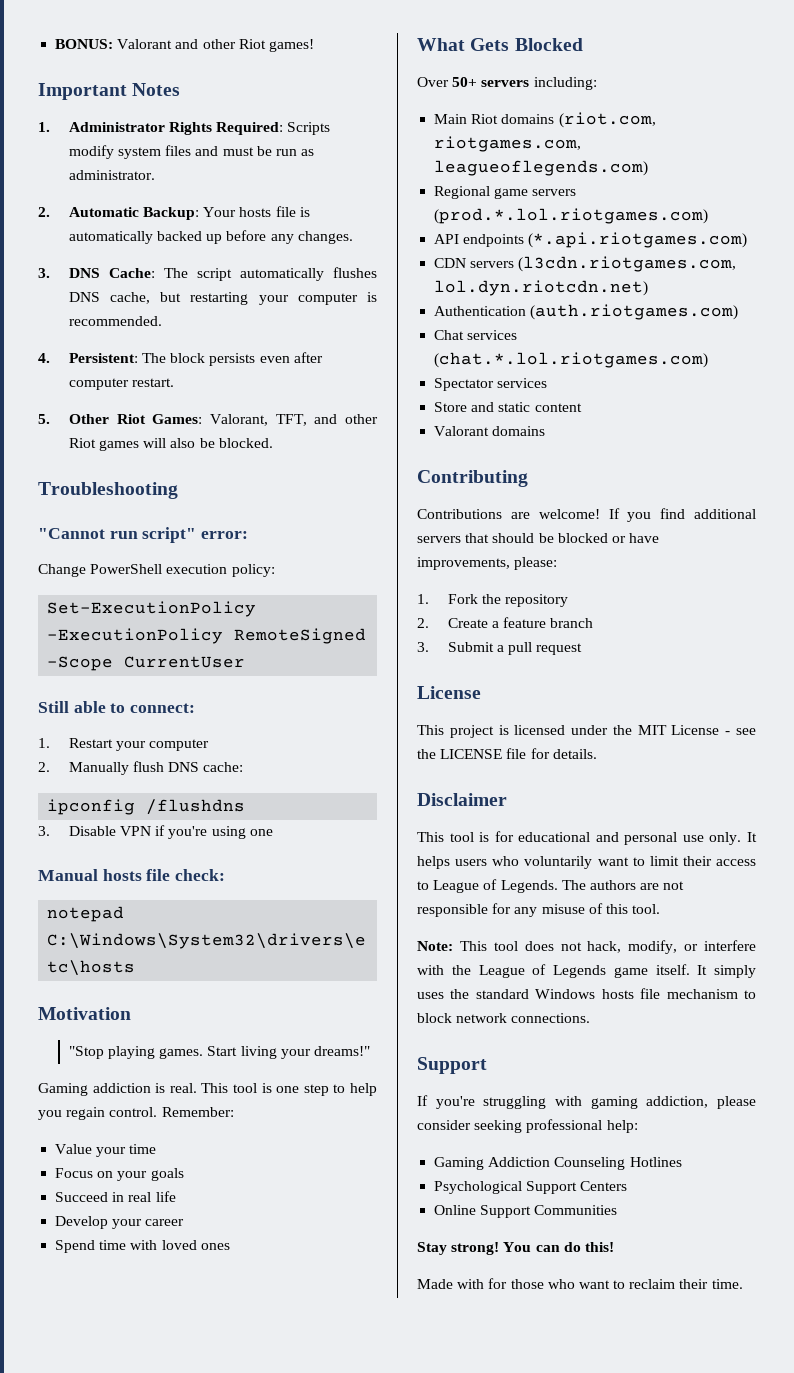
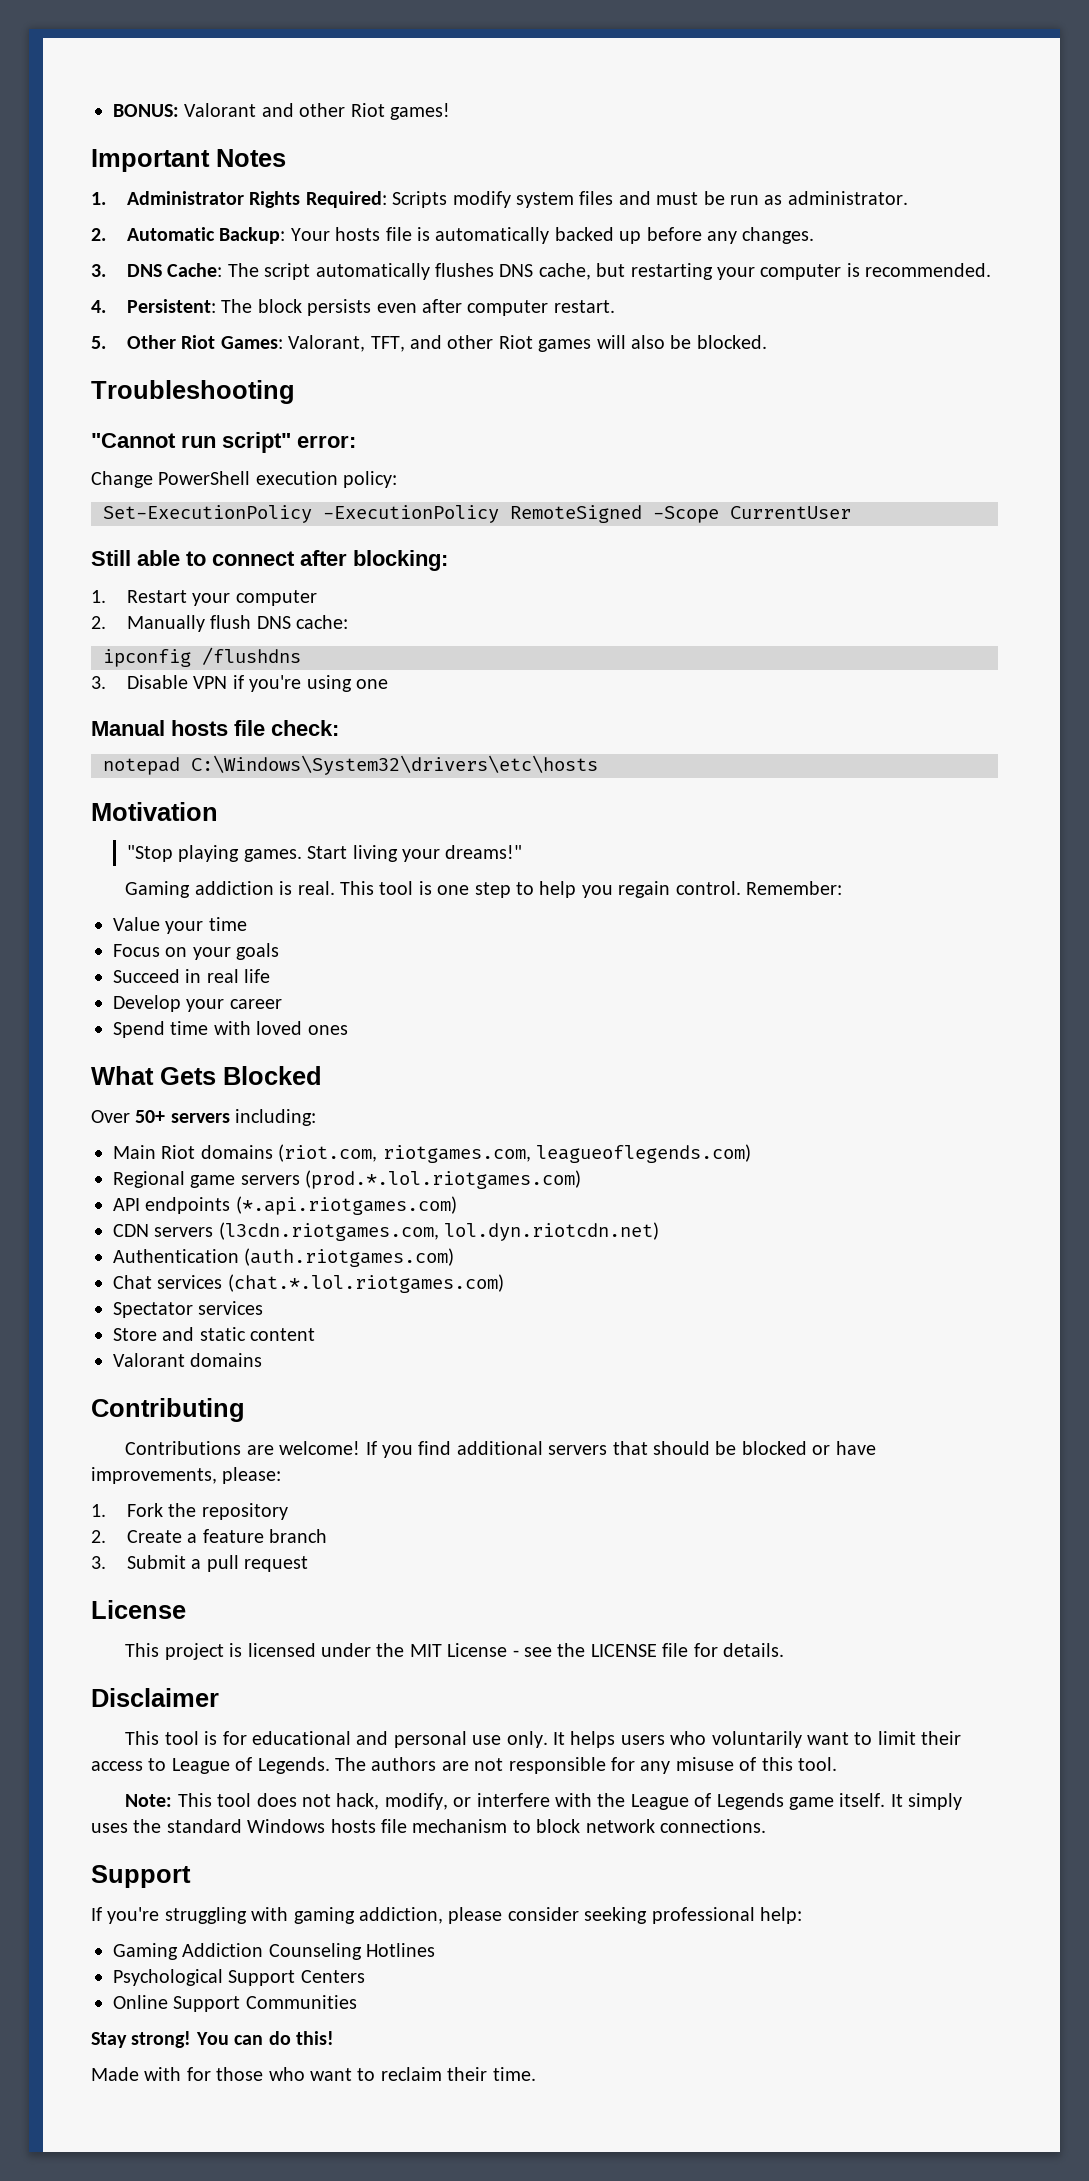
[130,703,196,713] connect: -> [212,550,448,571] connect after blocking:

